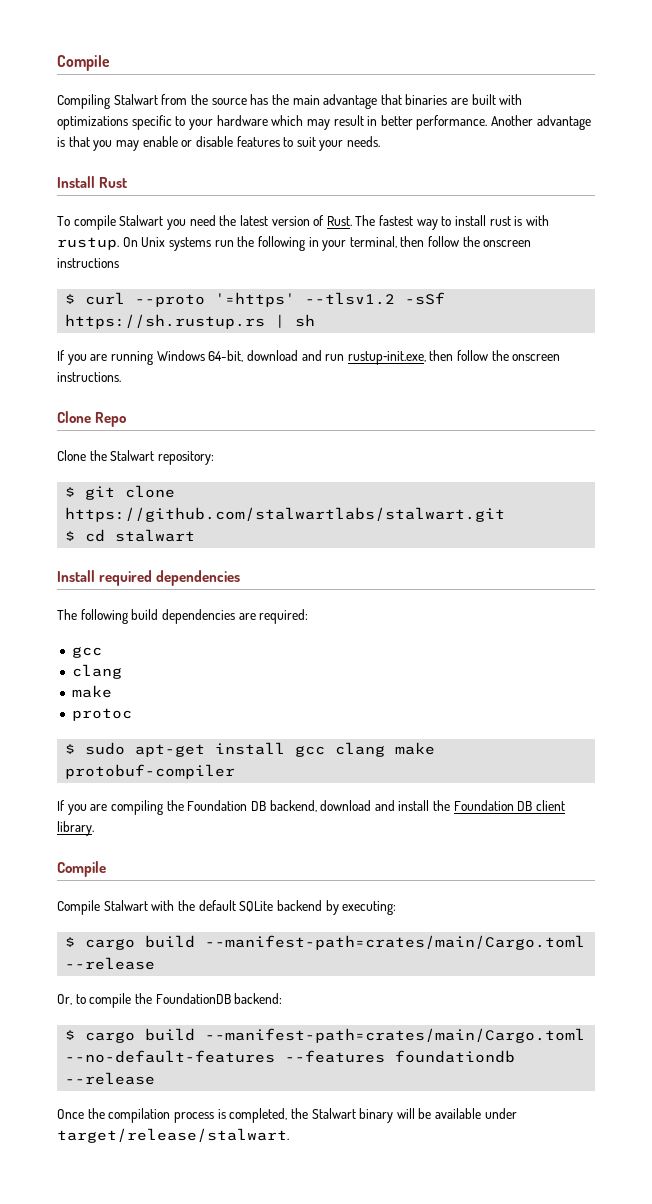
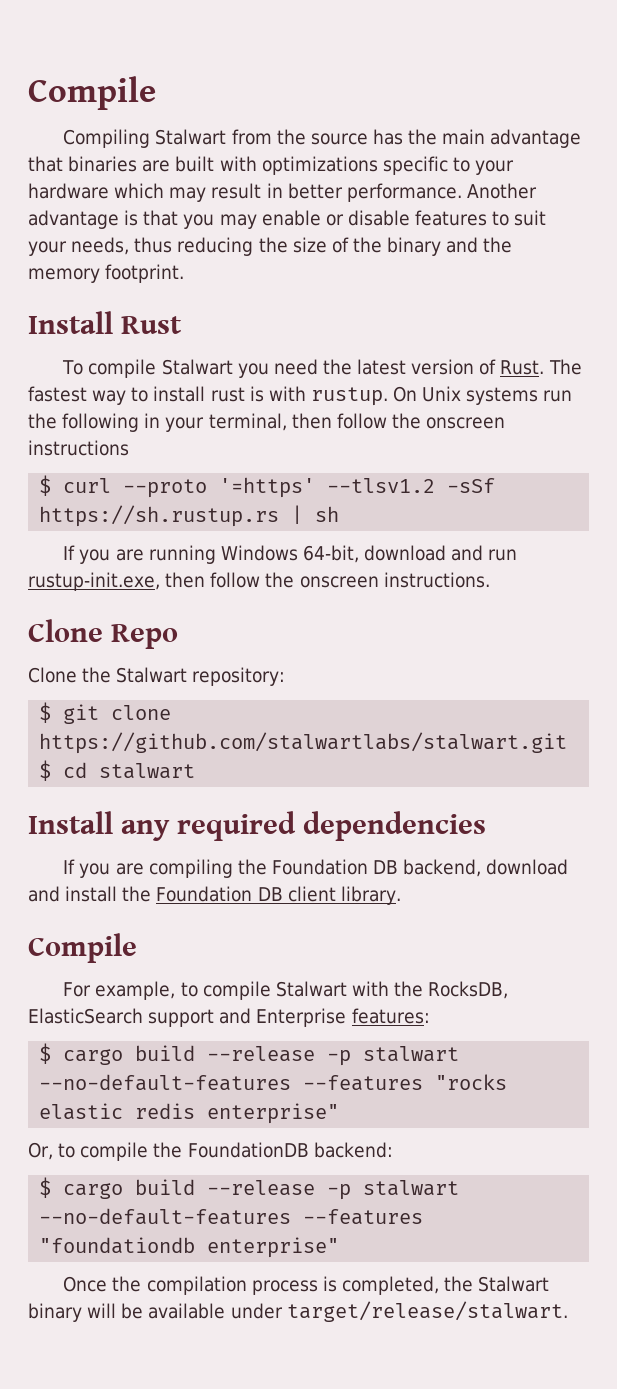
[347,136,381,147] needs. -> [71,237,513,256] [28,264,185,283] needs, thus reducing the size of the binary and the memory footprint.
(95, 576) none -> [121,820,171,841] any
[57,609,309,624] [71,646,102,658] [71,664,122,679] [71,685,112,698] [71,708,132,721] [65,742,436,757] [65,764,236,779] // The following build dependencies are required: // gcc // clang // make // protoc // $ sudo apt-get install gcc clang make protobuf-compiler -> (487, 826) none
[57,900,397,915] [65,935,586,950] [65,957,156,970] Compile Stalwart with the default SQLite backend by executing: // $ cargo build --manifest-path=crates/main/Cargo.toml --release -> [63,981,509,1000] [28,1008,430,1027] [39,1043,460,1066] [39,1074,508,1091] [39,1103,340,1124] For example, to compile Stalwart with the RocksDB, ElasticSearch support and Enterprise features: // $ cargo build --release -p stalwart --no-default-features --features "rocks elastic redis enterprise"
[205,1028,586,1043] [65,1050,516,1063] [65,1072,156,1085] --manifest-path=crates/main/Cargo.toml --no-default-features --features foundationdb --release -> [207,1180,460,1200] [39,1208,424,1225] [39,1237,340,1258] --release -p stalwart --no-default-features --features "foundationdb enterprise"

